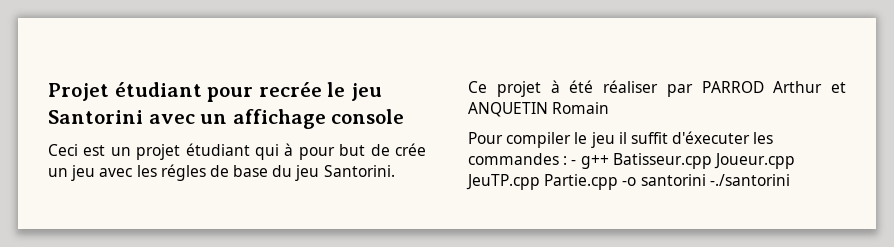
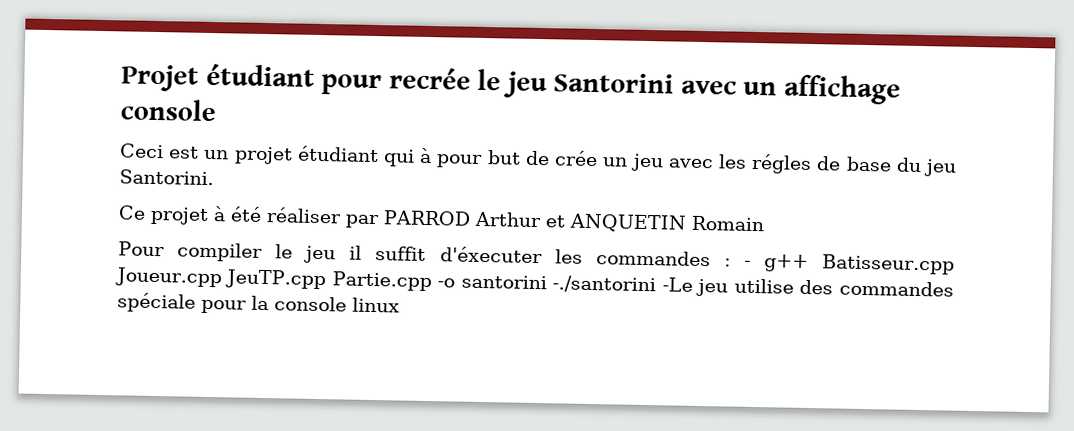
(790, 180) none -> [661,277,954,297] [117,292,400,314] -Le jeu utilise des commandes spéciale pour la console linux

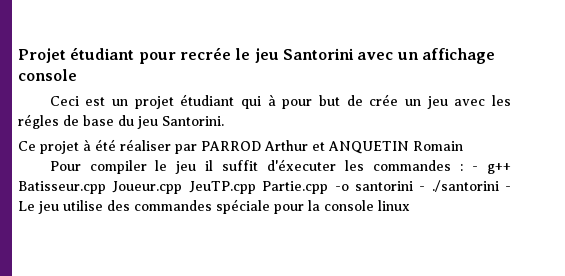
[552,275,693,294] -./santorini -Le -> [419,180,511,192] [18,201,35,211] - ./santorini - Le

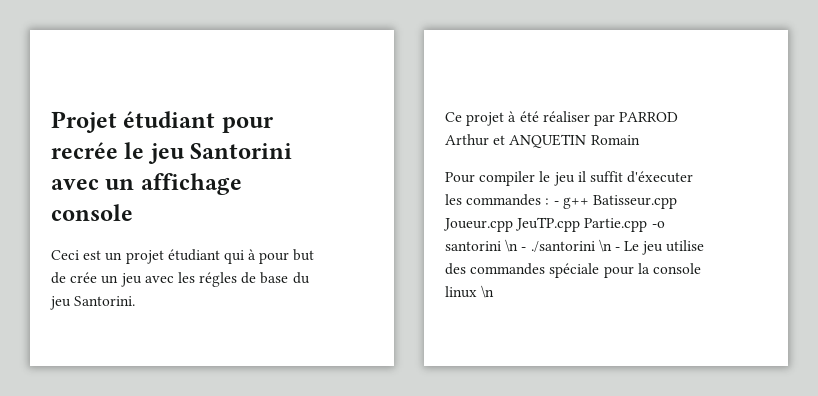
(413, 186) none -> [505,239,519,252] \n
(499, 186) none -> [598,239,612,252] \n
(410, 205) none -> [481,285,495,298] \n

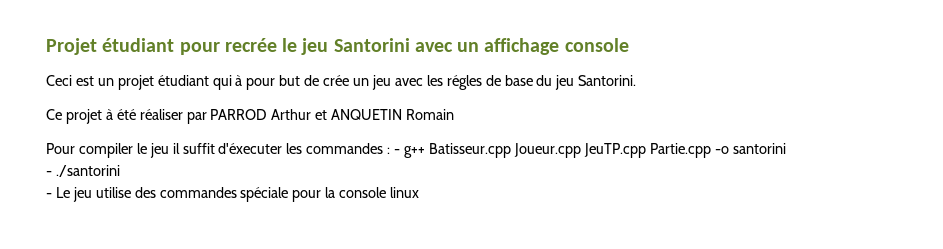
[505,239,519,252] \n -> (786, 148) //
[598,239,612,252] \n -> (120, 171) //
[481,285,495,298] \n -> (420, 192) none

